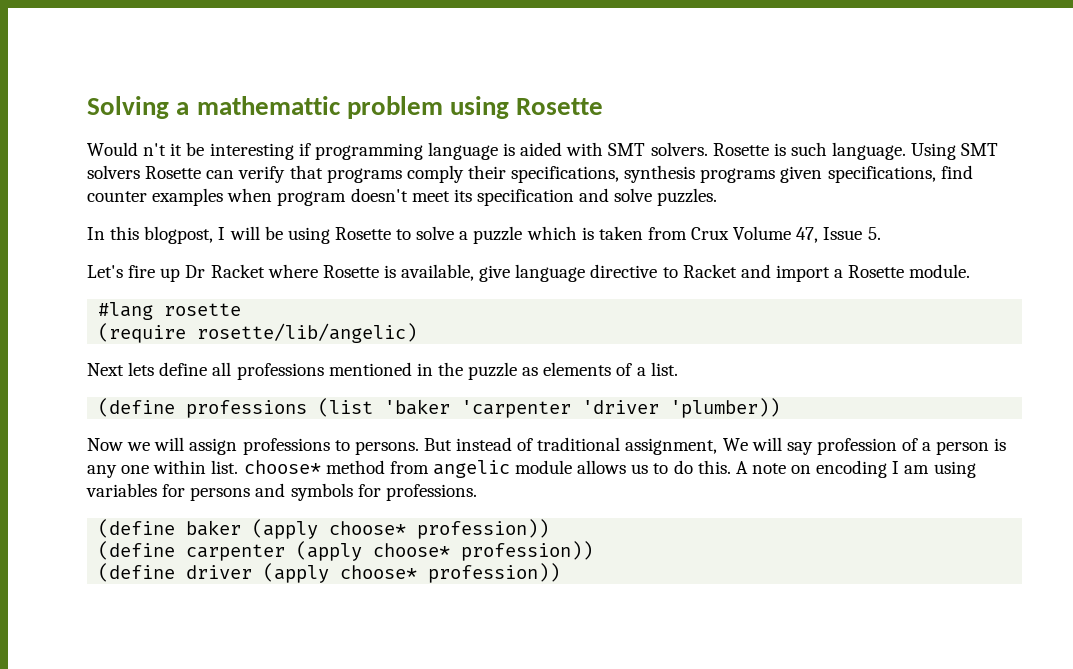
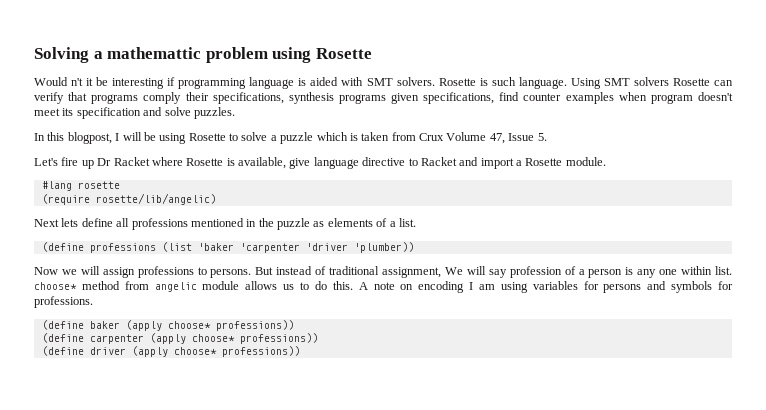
[417,519,550,539] profession)) -> [215,320,294,331] professions))
[461,541,594,561] profession)) -> [239,333,318,344] professions))
[428,563,561,583] profession)) -> [221,346,300,357] professions))

